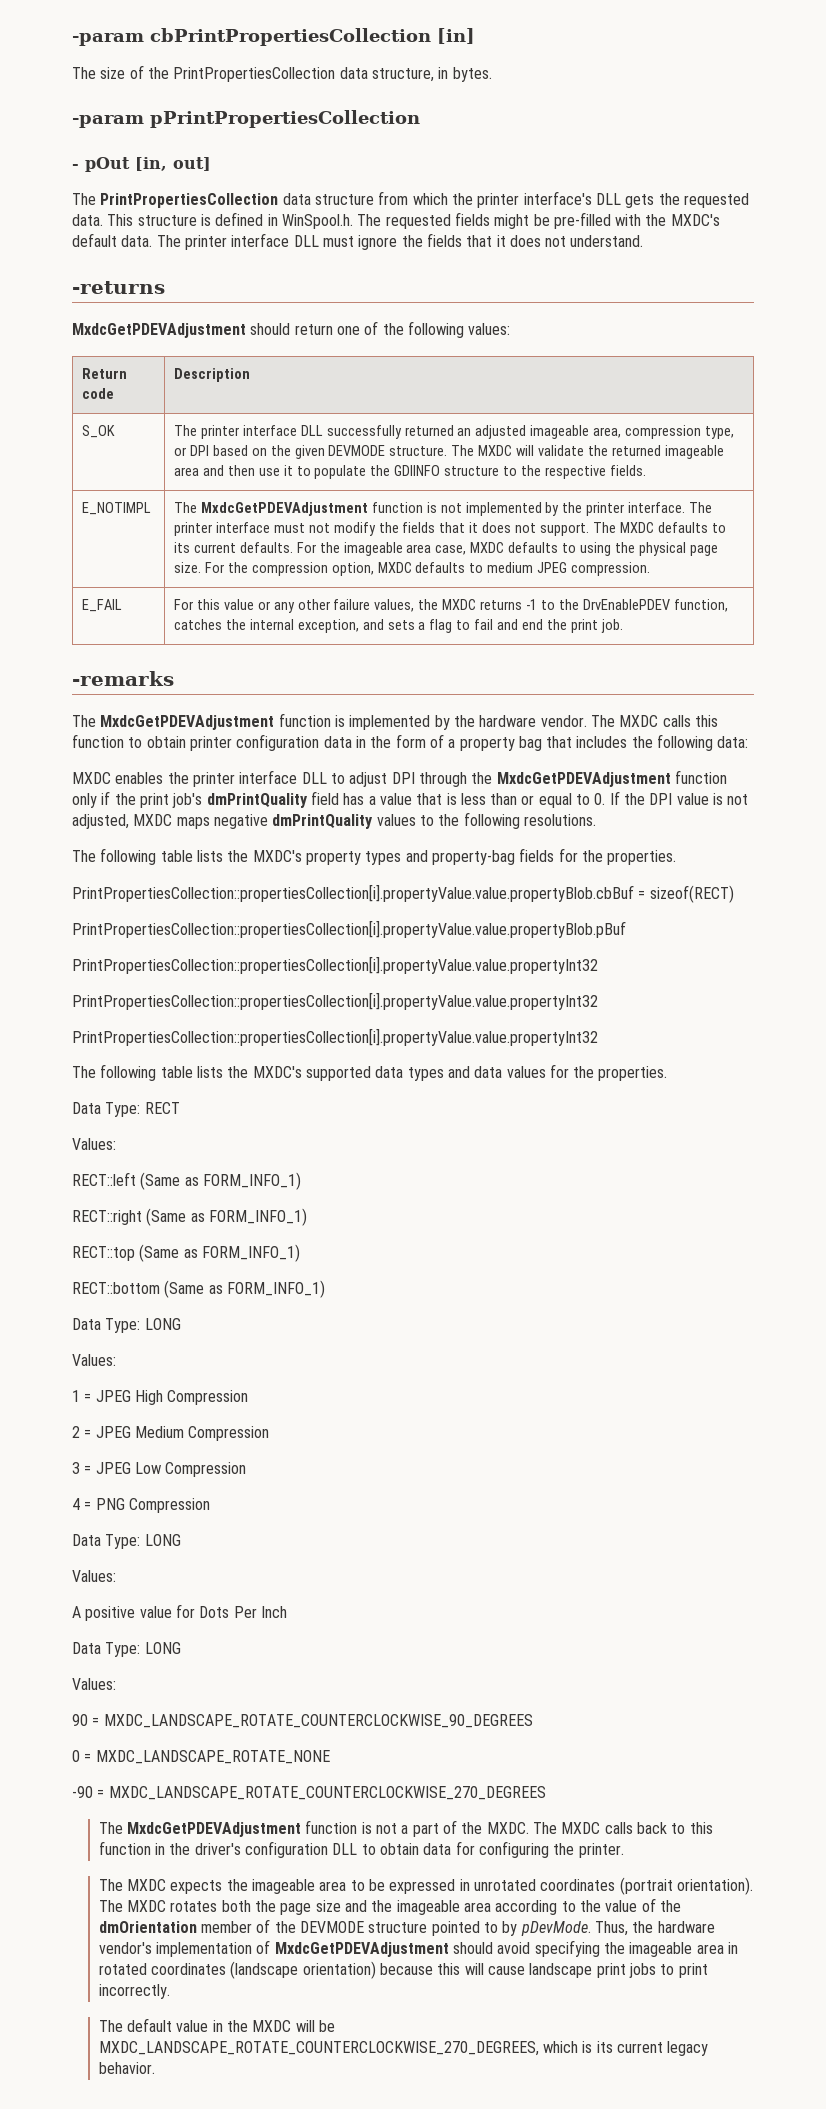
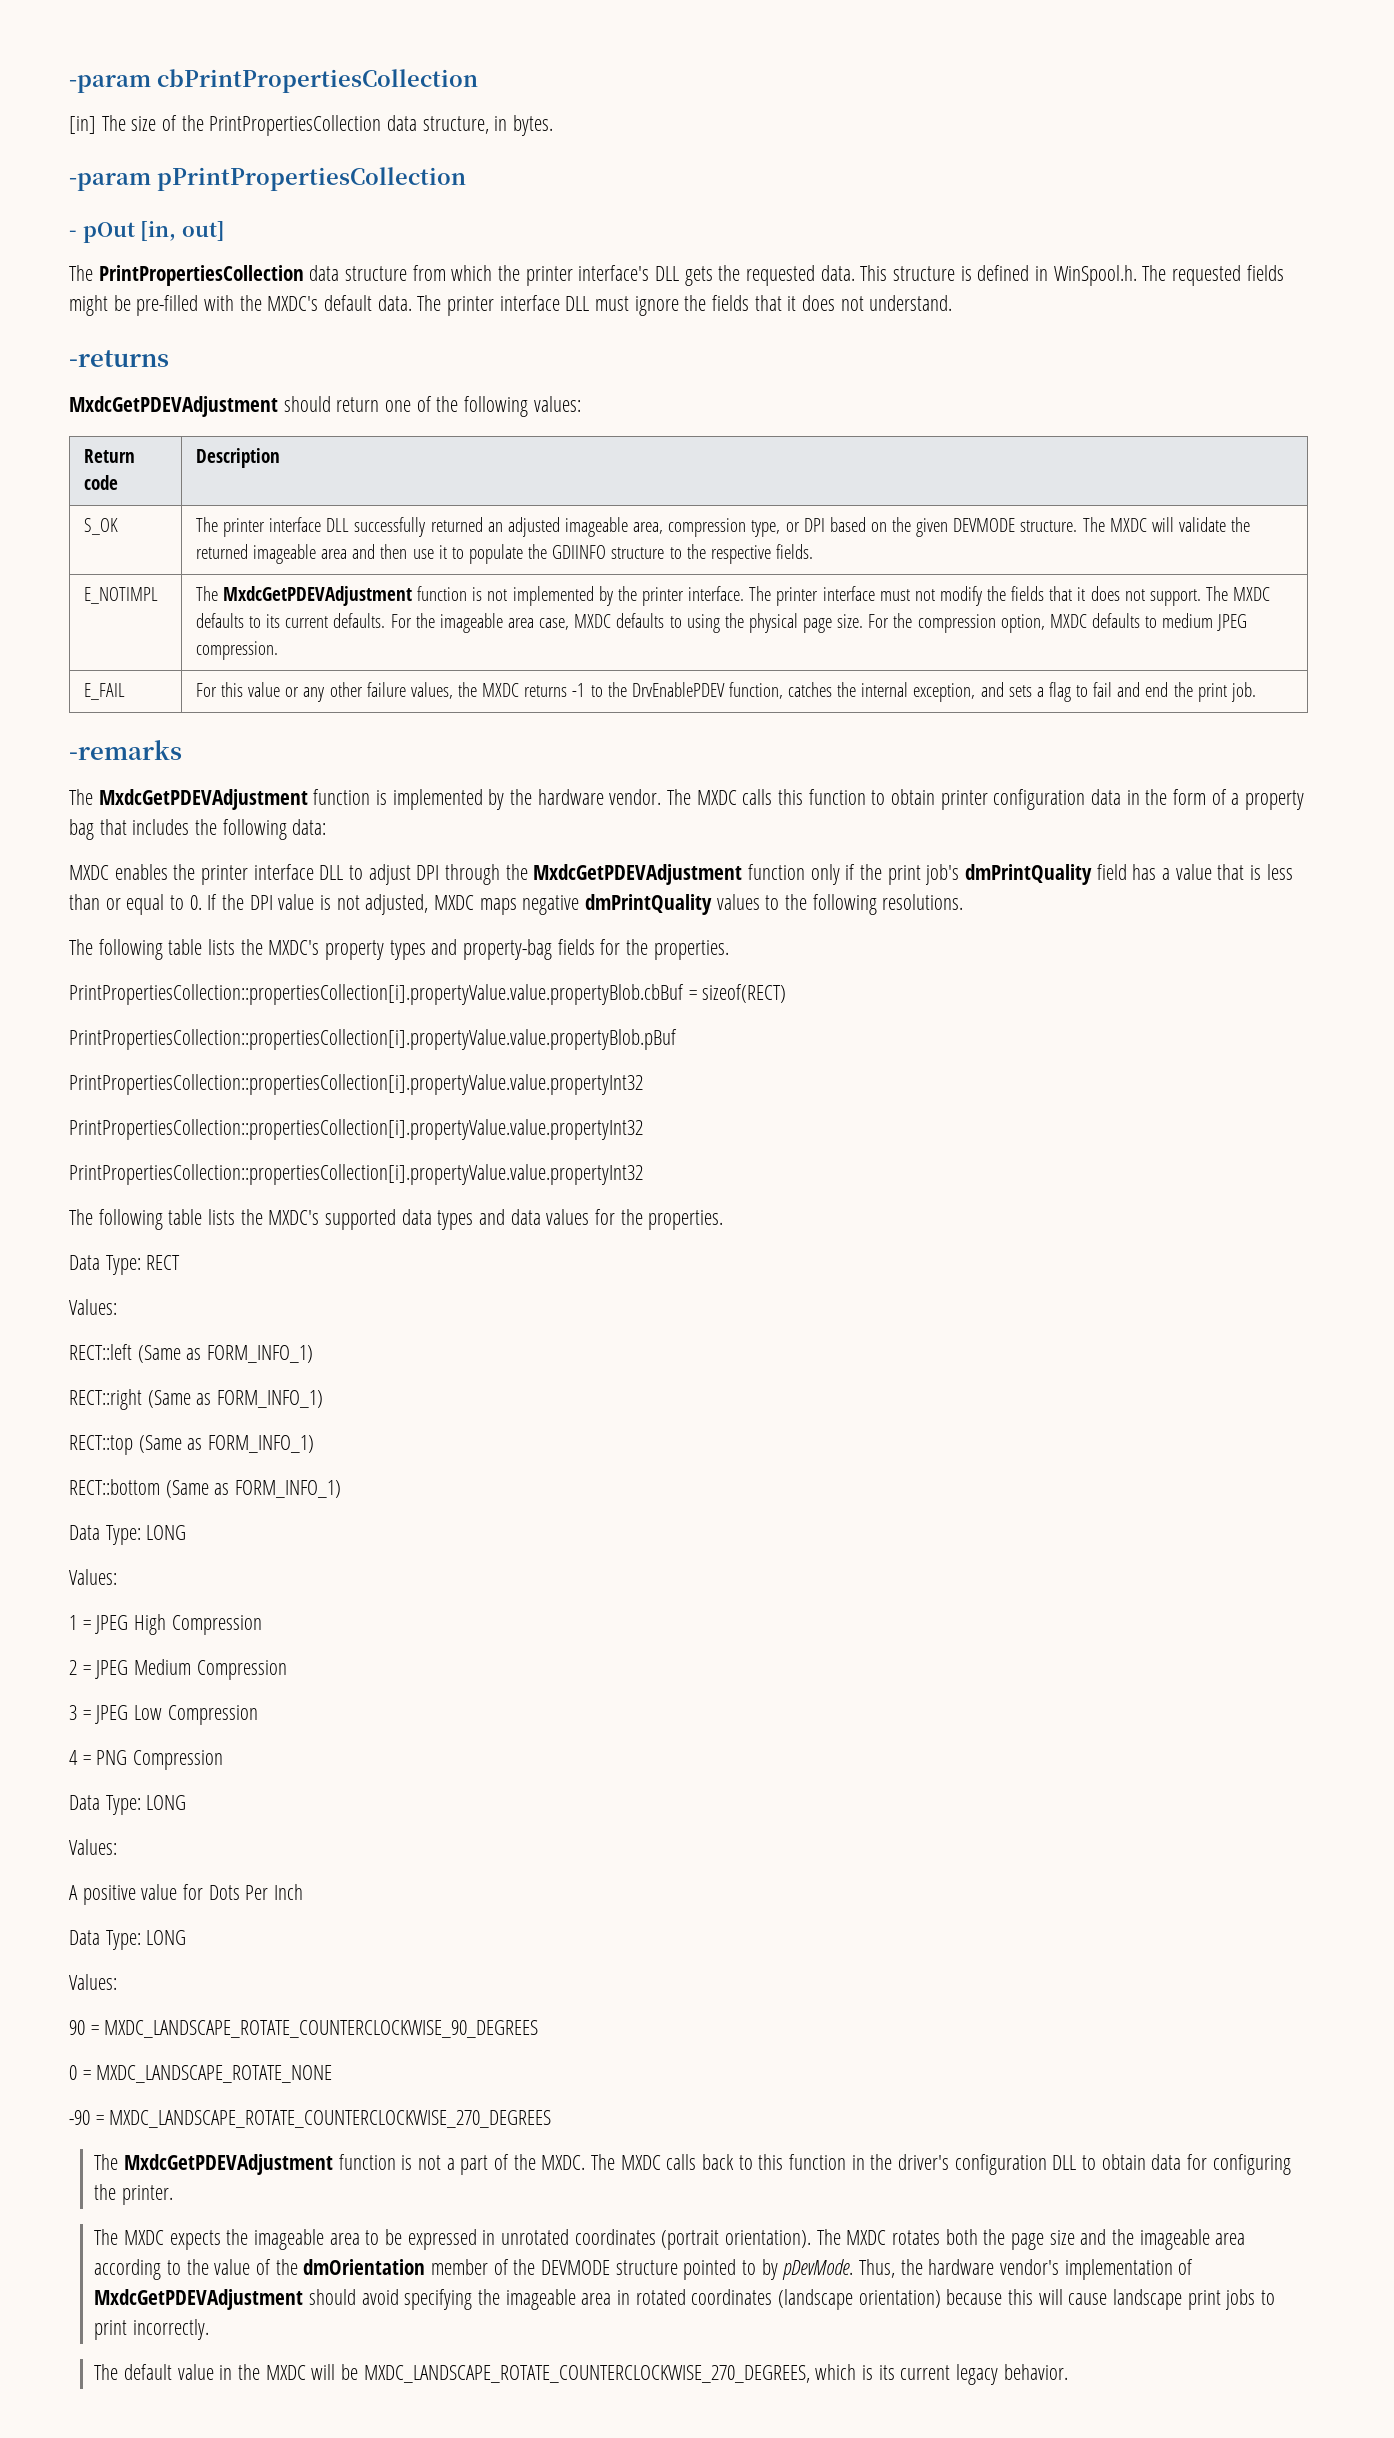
(431, 37) none -> (478, 81) //
(475, 36) // -> (96, 125) none

